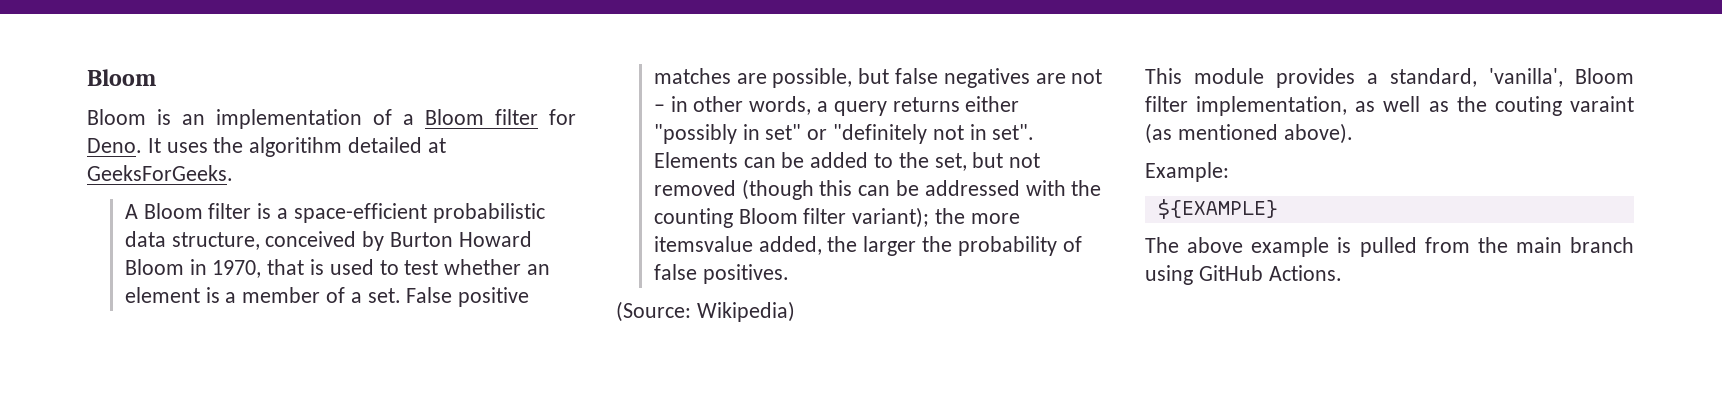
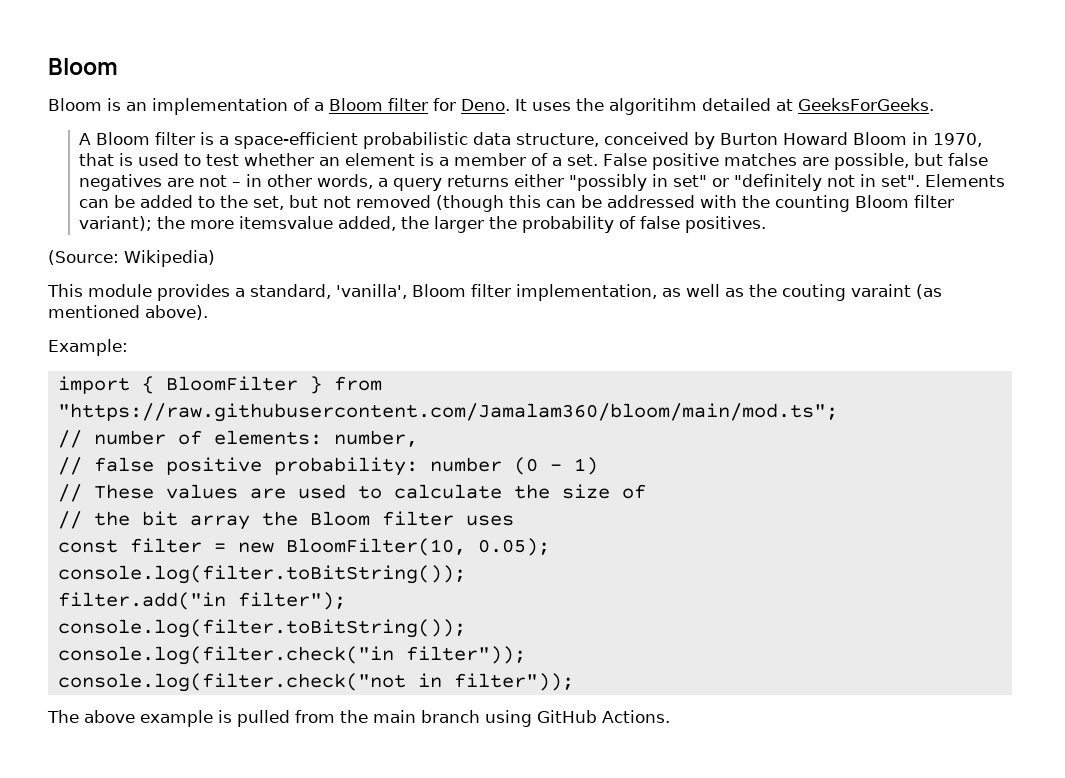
[1157,199,1278,219] ${EXAMPLE} -> [57,376,382,394] [57,403,838,422] [57,430,418,448] [57,457,598,476] [57,484,646,502] [57,511,514,530] [57,538,550,556] [57,565,466,584] [57,592,346,610] [57,619,466,638] [57,646,526,665] [57,673,574,692] import { BloomFilter } from "https://raw.githubusercontent.com/Jamalam360/bloom/main/mod.ts"; // // number of elements: number, // // false positive probability: number (0 - 1) // // These values are used to calculate the size of // // the bit array the Bloom filter uses // const filter = new BloomFilter(10, 0.05); // console.log(filter.toBitString()); // filter.add("in filter"); // console.log(filter.toBitString()); // console.log(filter.check("in filter")); // console.log(filter.check("not in filter"));

